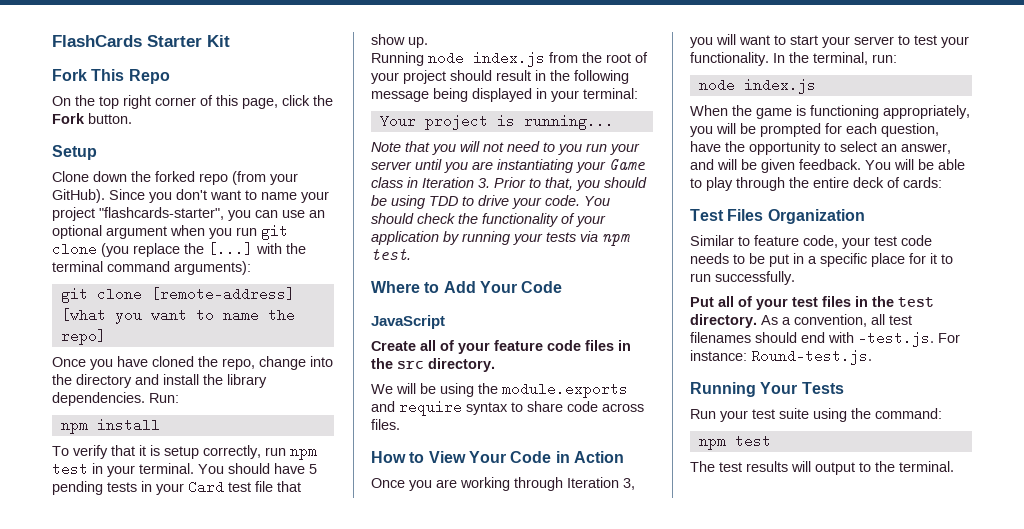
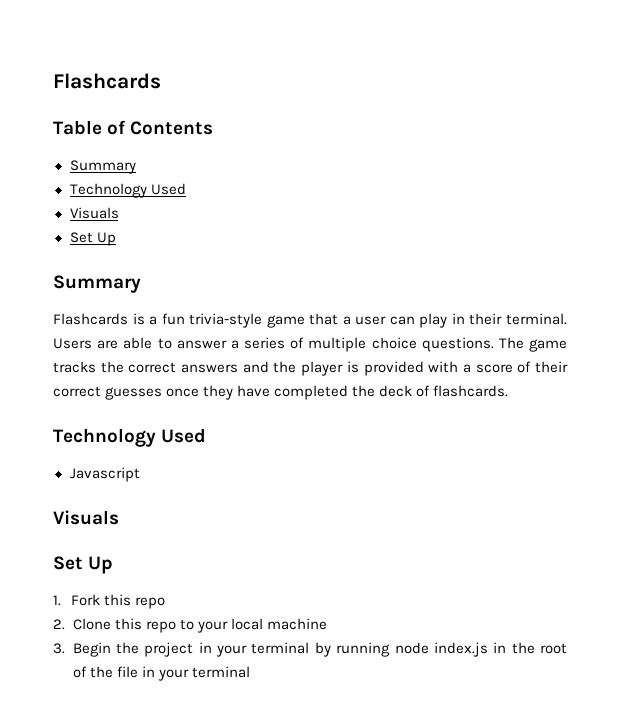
[52,35,230,47] [52,69,170,84] [52,95,333,109] [52,113,132,124] [52,145,97,160] [52,171,298,185] [52,189,329,203] [52,207,325,221] [52,225,288,240] [52,242,306,257] [52,261,251,275] [60,287,295,303] [60,308,295,324] [60,329,106,345] [52,356,333,370] [52,374,267,388] [52,392,179,406] [60,418,160,434] [52,445,317,460] [52,462,317,477] [52,480,301,495] [371,34,428,48] [371,51,578,67] FlashCards Starter Kit // Fork This Repo // On the top right corner of this page, click the Fork button. // Setup // Clone down the forked repo (from your GitHub). Since you don't want to name your project "flashcards-starter", you can use an optional argument when you run git clone (you replace the [...] with the terminal command arguments): // git clone [remote-address] [what you want to name the repo] // Once you have cloned the repo, change into the directory and install the library dependencies. Run: // npm install // To verify that it is setup correctly, run npm test in your terminal. You should have 5 pending tests in your Card test file that show up. // Running node index.js from -> [53,73,161,89] [53,120,214,135] [69,160,136,174] [69,183,186,198] [69,207,119,219] [69,232,116,246] [53,275,141,293] [53,313,568,328] [53,337,567,352] [53,361,568,376] [53,385,509,400] [53,428,207,447] [69,467,140,482] [53,510,119,525] [53,556,114,574] [53,594,165,609] [53,618,327,633] [53,642,507,657] Flashcards // Table of Contents // Summary // Technology Used // Visuals // Set Up // Summary // Flashcards is a fun trivia-style game that a user can play in their terminal. Users are able to answer a series of multiple choice questions. The game tracks the correct answers and the player is provided with a score of their correct guesses once they have completed the deck of flashcards. // Technology Used // Javascript // Visuals // Set Up // 1. Fork this repo // 2. Clone this repo to your local machine // 3. Begin the project in your terminal by running node index.js in
[371,70,629,84] [371,88,638,102] [379,114,614,130] [371,141,640,155] [371,159,645,173] [371,177,647,191] [371,195,610,209] [371,213,606,227] [371,231,630,246] [371,249,411,260] [371,281,563,293] [371,315,445,329] [371,340,631,354] [371,358,495,372] [371,382,628,398] [371,400,644,416] [371,419,400,430] [371,451,624,463] [371,477,635,491] [690,34,969,48] [690,52,897,66] [698,78,816,94] [690,105,970,119] [690,123,939,137] [690,141,951,155] [690,159,965,173] [690,177,942,191] [690,209,865,224] [690,235,932,249] [690,253,953,267] [690,271,795,285] [690,296,934,310] [690,314,912,328] [690,331,960,347] [690,349,872,365] [690,382,844,397] [690,408,942,422] [698,434,771,450] [690,461,954,475] your project should result in the following message being displayed in your terminal: // Your project is running... // Note that you will not need to you run your server until you are instantiating your Game class in Iteration 3. Prior to that, you should be using TDD to drive your code. You should check the functionality of your application by running your tests via npm test. // Where to Add Your Code // JavaScript // Create all of your feature code files in the src directory. // We will be using the module.exports and require syntax to share code across files. // How to View Your Code in Action // Once you are working through Iteration 3, you will want to start your server to test your functionality. In the terminal, run: // node index.js // When the game is functioning appropriately, you will be prompted for each question, have the opportunity to select an answer, and will be given feedback. You will be able to play through the entire deck of cards: // Test Files Organization // Similar to feature code, your test code needs to be put in a specific place for it to run successfully. // Put all of your test files in the test directory. As a convention, all test filenames should end with -test.js. For instance: Round-test.js. // Running Your Tests // Run your test suite using the command: // npm test // The test results will output to the terminal. -> [89,666,250,681] the file in your terminal

